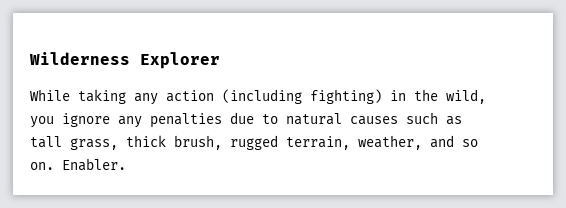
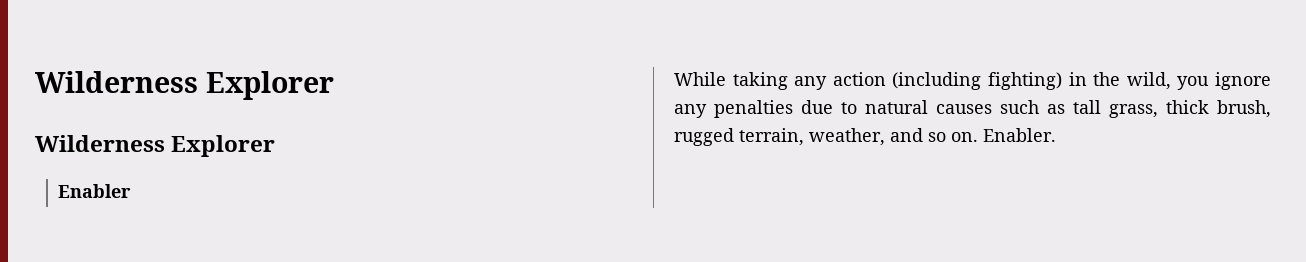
[29,52,220,69] Wilderness Explorer -> [35,71,334,100] [35,135,276,157] [58,184,132,198] Wilderness Explorer // Wilderness Explorer // Enabler

